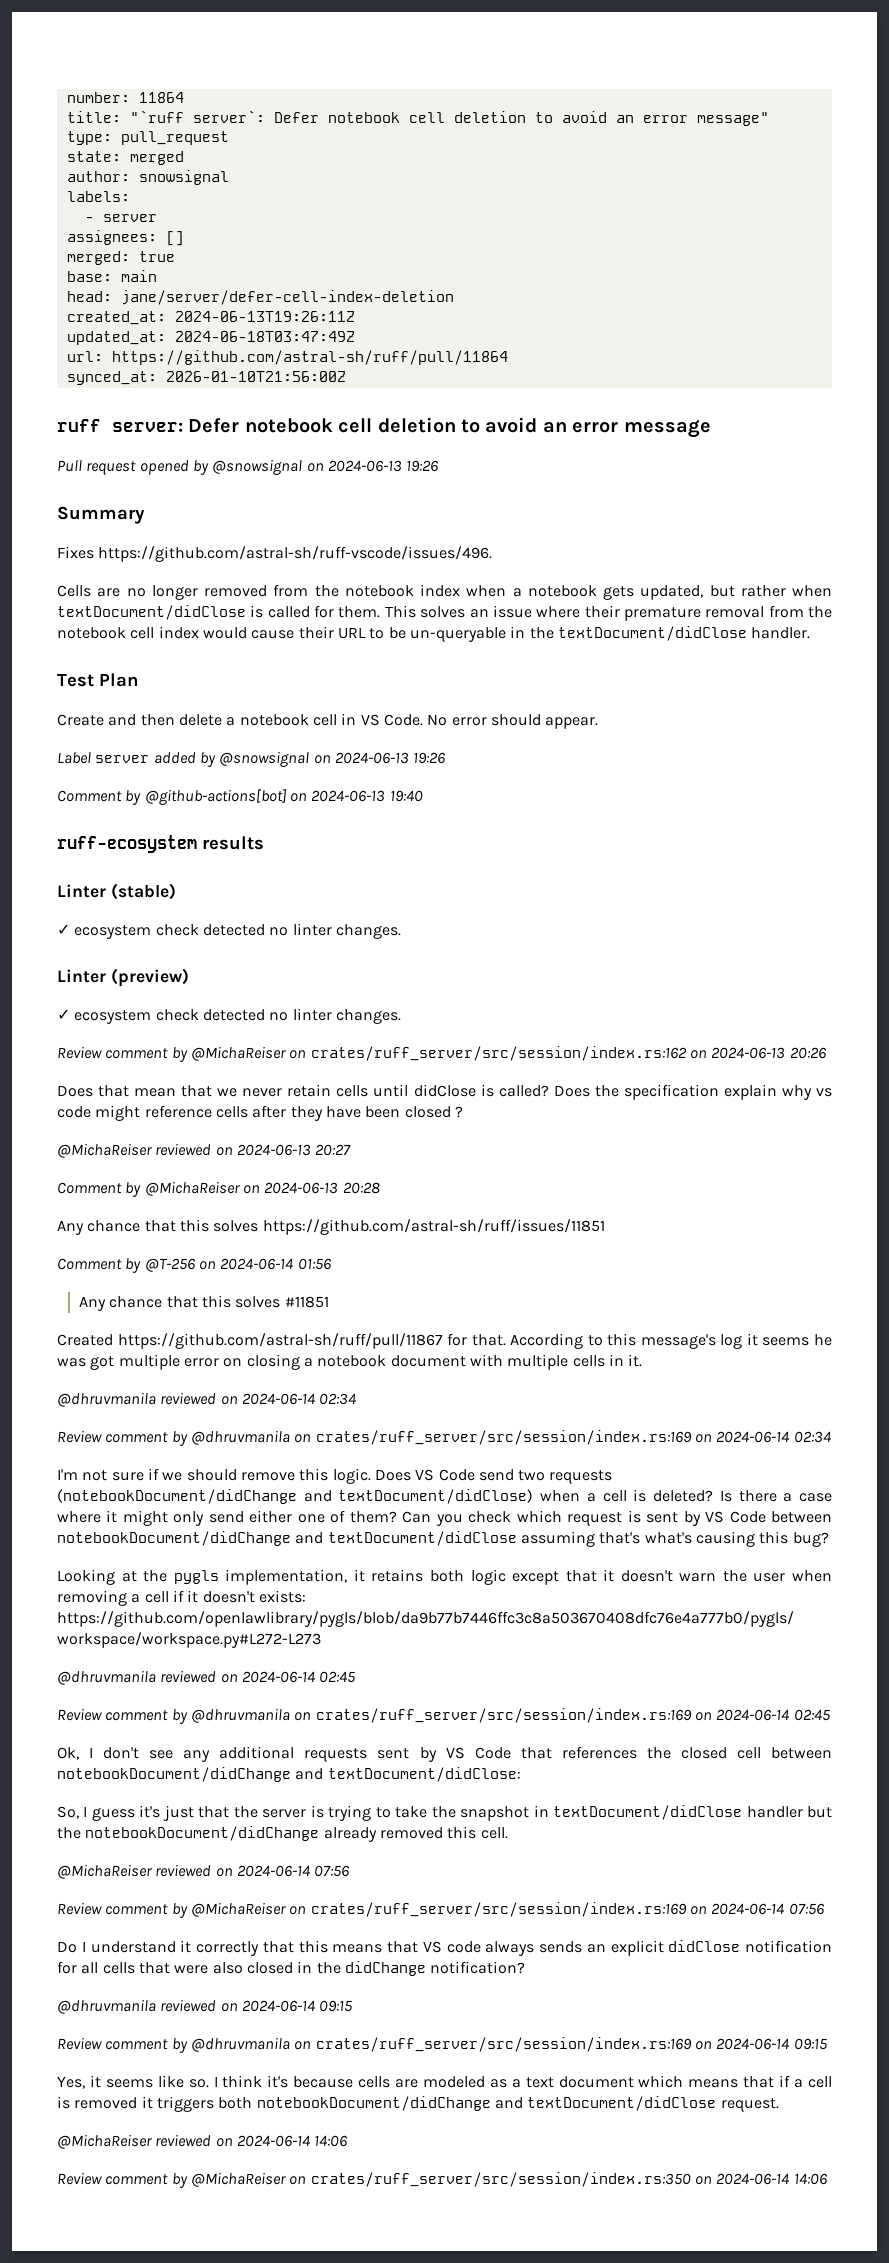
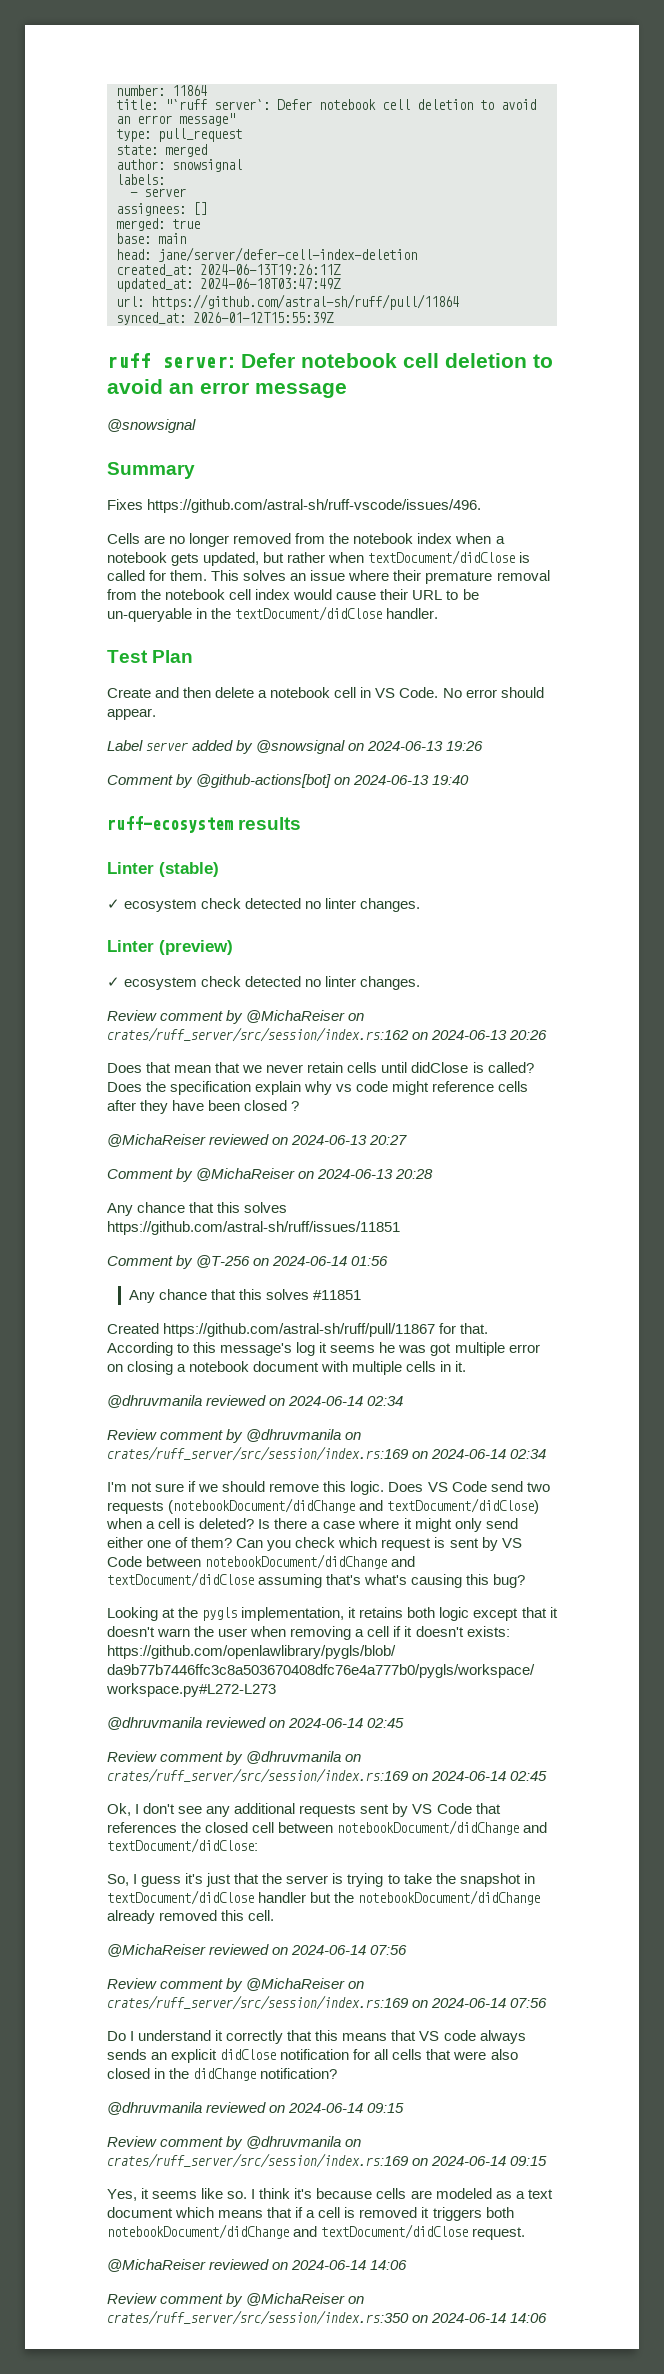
[165,371,346,382] 2026-01-10T21:56:00Z -> [193,312,334,323] 2026-01-12T15:55:39Z
[57,459,440,475] Pull request opened by @snowsignal on 2024-06-13 19:26 -> [107,419,196,433] @snowsignal

